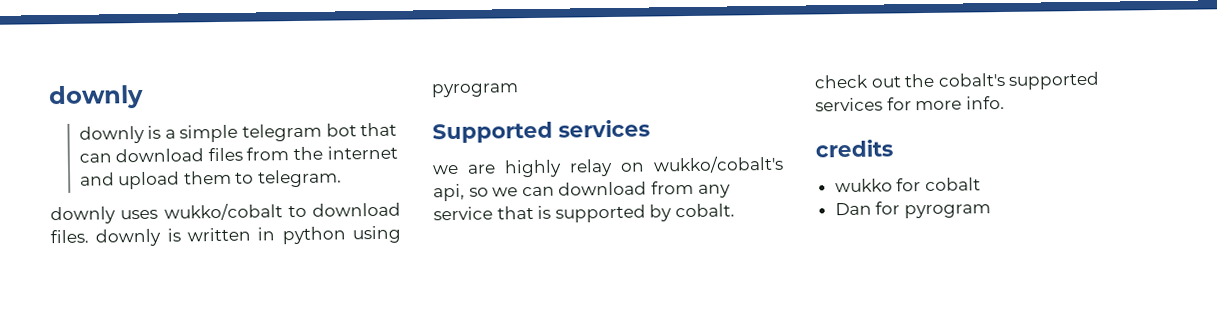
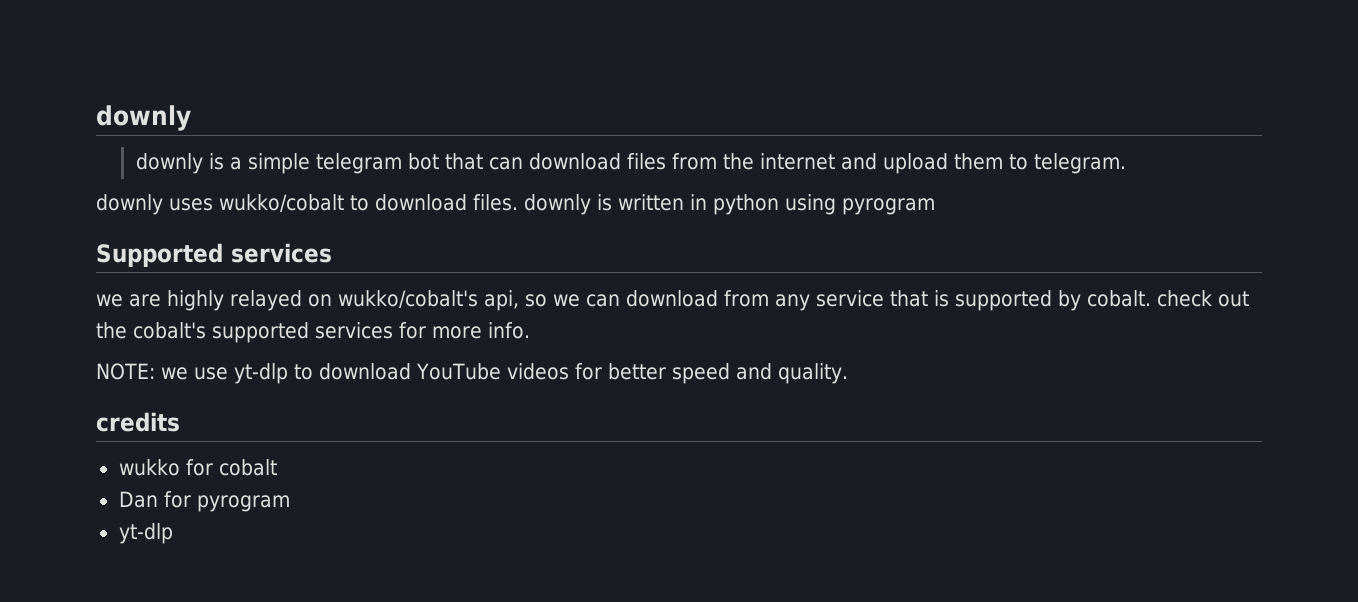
[569,158,613,177] relay -> [230,290,302,311] relayed
(1005, 102) none -> [96,363,848,384] // NOTE: we use yt-dlp to download YouTube videos for better speed and quality.
(991, 211) none -> [118,523,173,544] // yt-dlp

